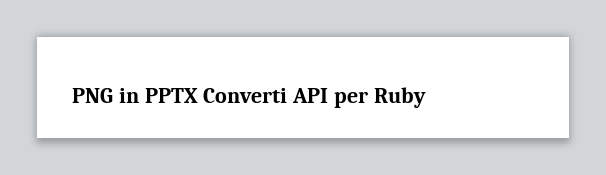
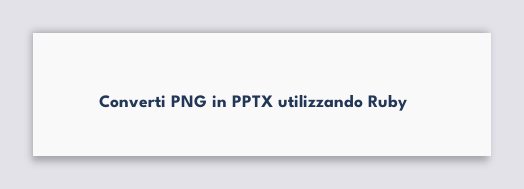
(72, 95) none -> [99,95,166,108] Converti
[203,88,369,108] Converti API per -> [278,94,363,108] utilizzando

